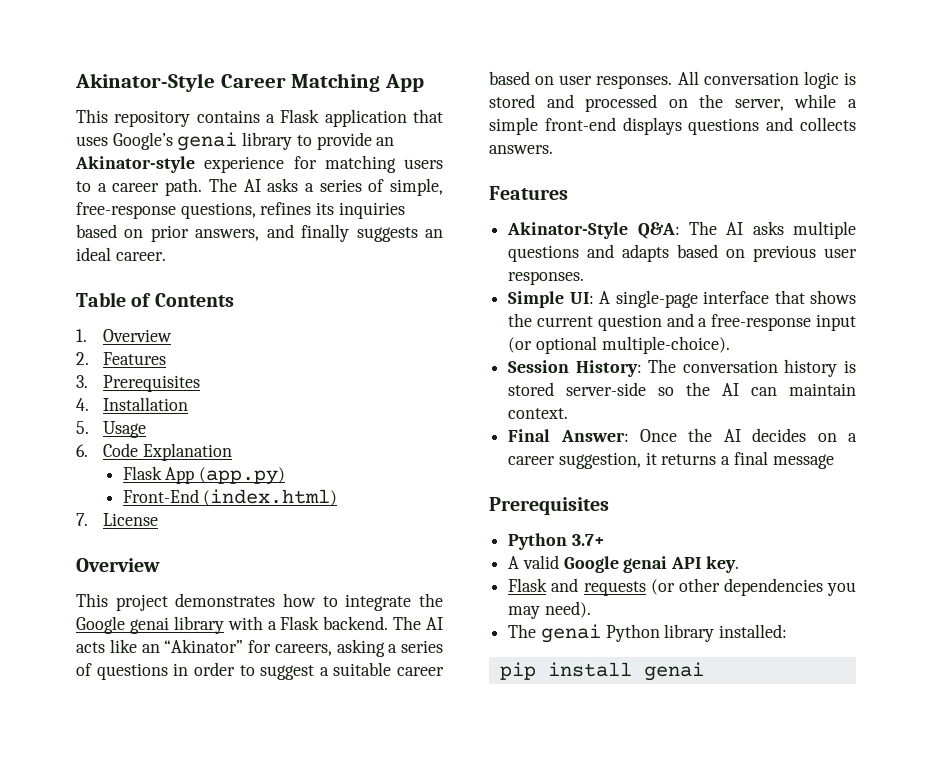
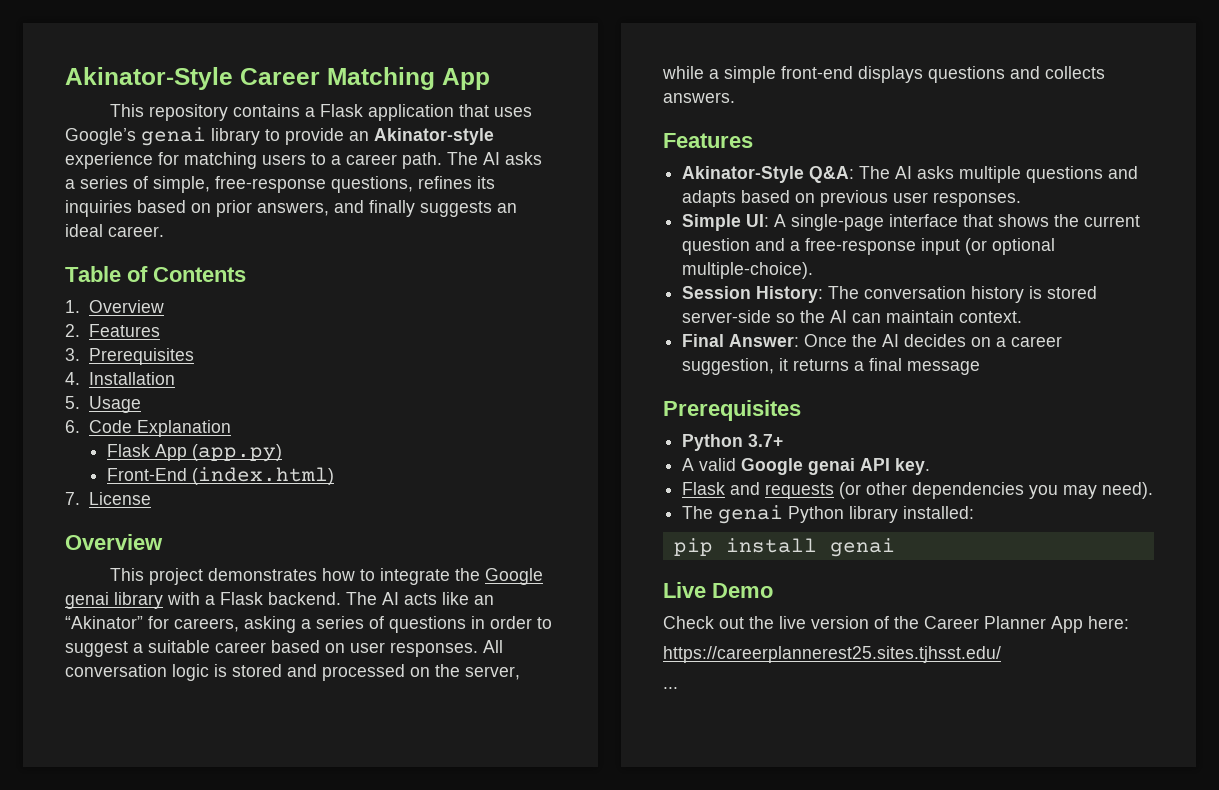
(704, 671) none -> [663,582,773,598] [663,616,1129,633] [663,646,1001,663] [663,687,678,689] // Live Demo // Check out the live version of the Career Planner App here: // https://careerplannerest25.sites.tjhsst.edu/ // ...

